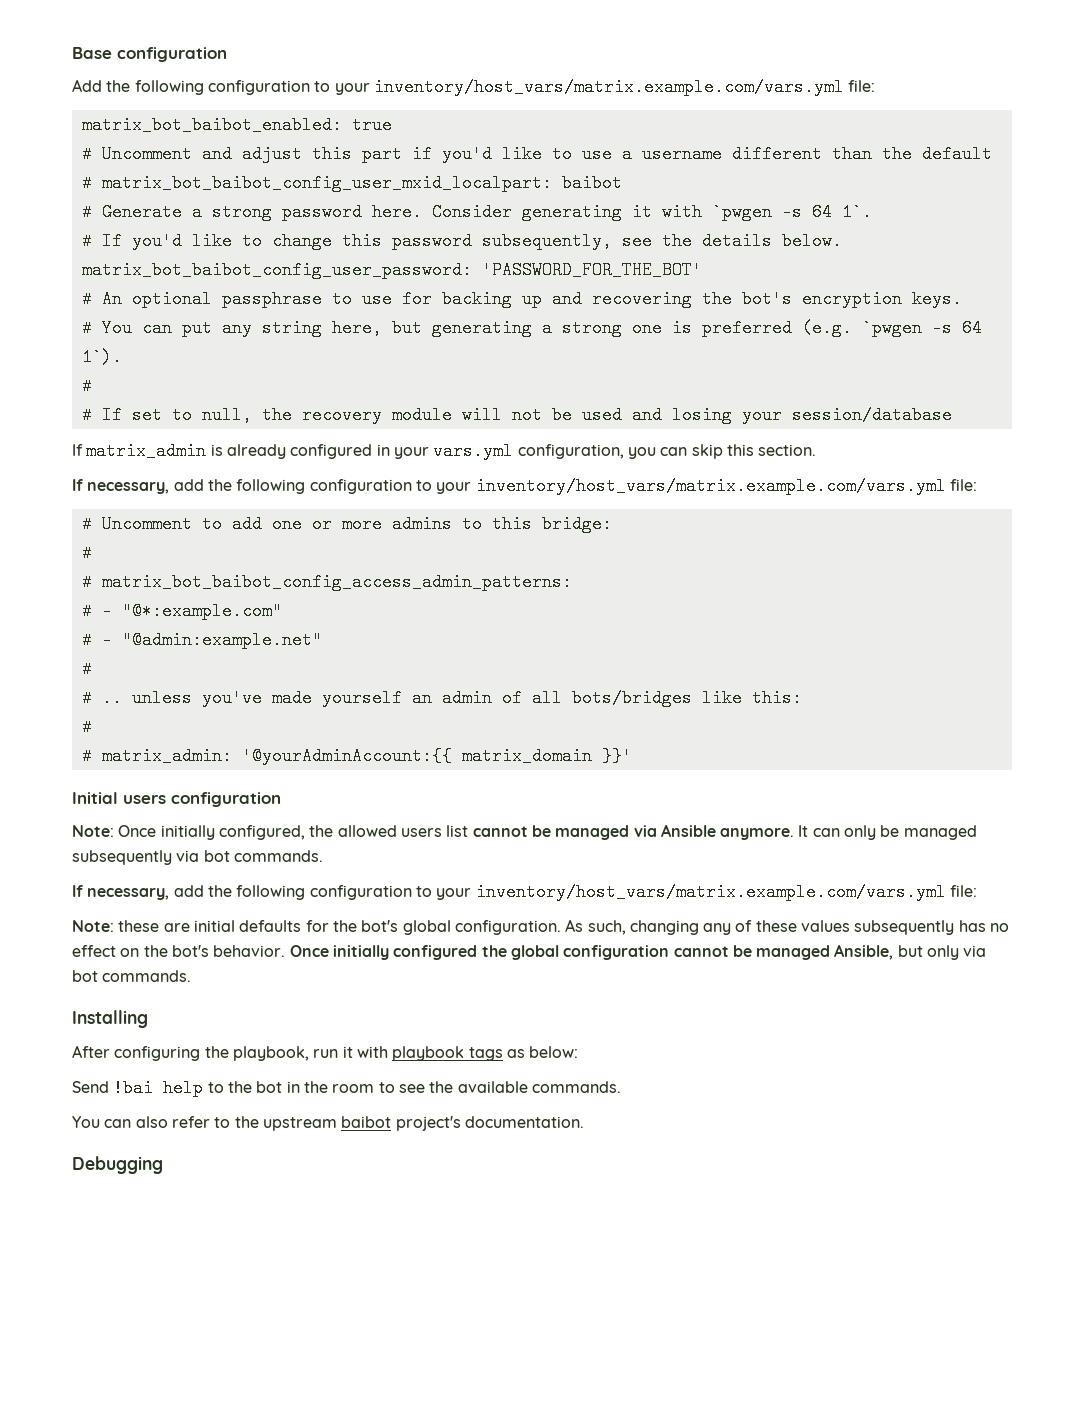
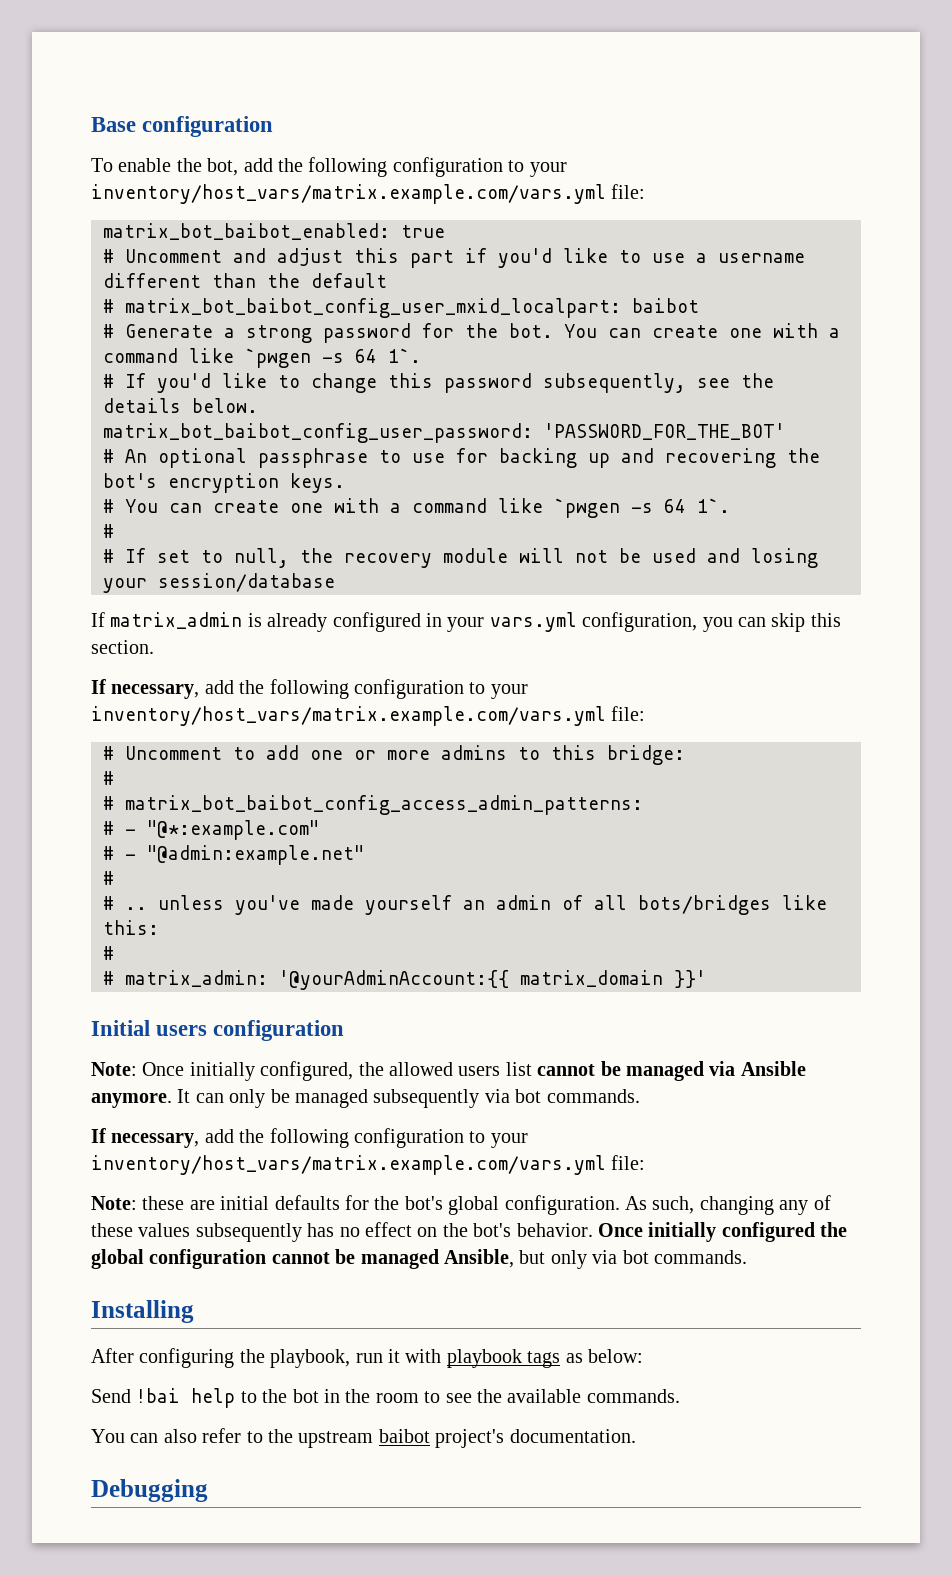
[72,79,102,92] Add -> [91,158,273,176] To enable the bot, add
[371,203,702,221] here. Consider generating it with -> [422,323,840,338] [103,348,234,363] for the bot. You can create one with a command like
[181,319,982,337] [81,348,122,366] put any string here, but generating a strong one is preferred (e.g. `pwgen -s 64 1`). -> [213,498,730,518] create one with a command like `pwgen -s 64 1`.

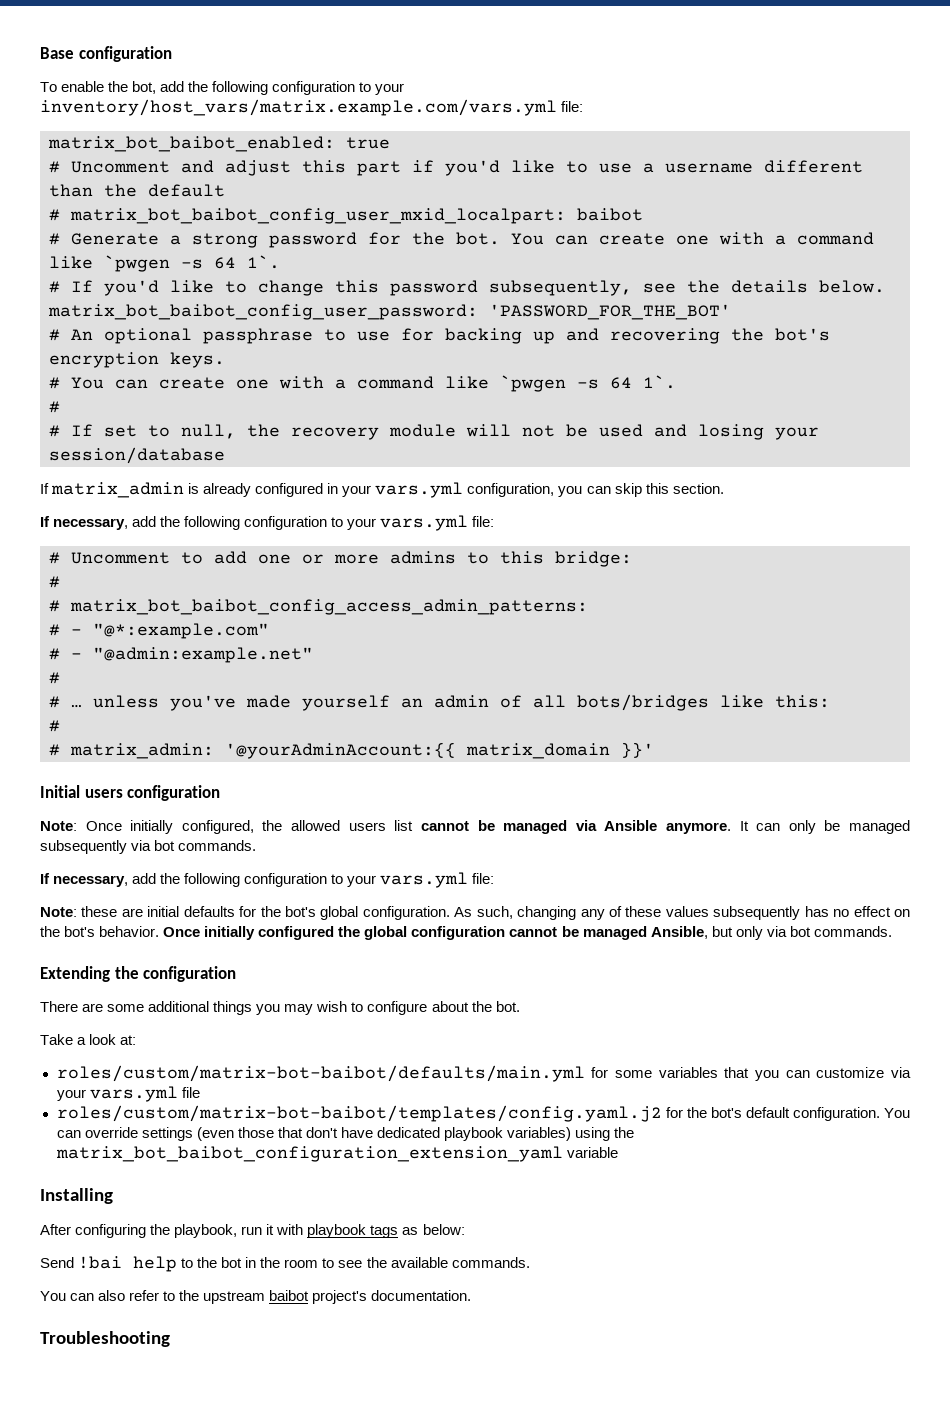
[91,706,606,726] inventory/host_vars/matrix.example.com/vars.yml -> [380,515,469,531] vars.yml
[125,907,147,910] .. -> [71,704,82,708] …
[91,1155,606,1175] inventory/host_vars/matrix.example.com/vars.yml -> [380,872,469,888] vars.yml
(747, 1257) none -> [40,966,237,982] [40,1001,520,1015] [40,1034,137,1045] [56,1065,911,1082] [56,1086,200,1102] [56,1105,911,1122] [56,1127,635,1141] [55,1146,618,1162] // Extending the configuration // There are some additional things you may wish to configure about the bot. // Take a look at: // roles/custom/matrix-bot-baibot/defaults/main.yml for some variables that you can customize via your vars.yml file // roles/custom/matrix-bot-baibot/templates/config.yaml.j2 for the bot's default configuration. You can override settings (even those that don't have dedicated playbook variables) using the matrix_bot_baibot_configuration_extension_yaml variable
[91,1479,208,1502] Debugging -> [40,1331,170,1347] Troubleshooting

